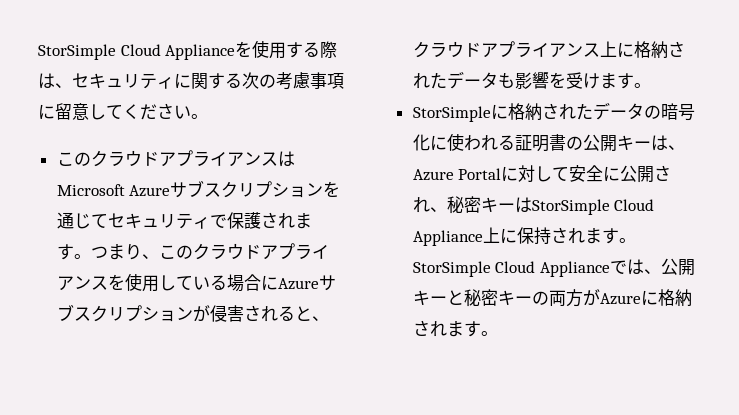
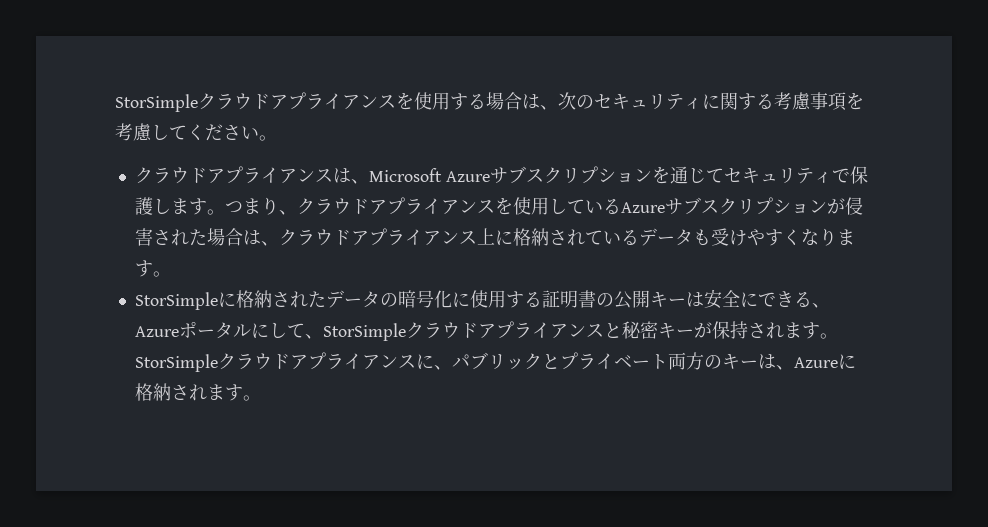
[38,40,338,60] [38,73,72,89] StorSimple Cloud Applianceを使用する際は、 -> [115,92,594,112] StorSimpleクラウドアプライアンスを使用する場合は、次の
[242,72,276,89] 次の -> (774, 101) none
[38,103,89,120] に留意 -> [846,92,864,110] [115,123,152,141] を考慮
[56,152,91,166] この -> (277, 138) none
(295, 159) none -> [350,179,369,184] 、
[260,212,295,229] され -> [152,198,171,214] し
[158,245,193,259] この -> (297, 212) none
[226,274,278,292] 場合に -> (621, 206) none
[277,306,312,321] ると -> [188,228,261,246] た場合は
[429,72,447,89] た -> [584,230,639,245] ている
[514,72,600,89] 影響を受け -> [710,228,837,246] 受けやすくなり
[463,135,498,151] われ -> [487,290,524,308] 用す
[667,145,685,150] [412,165,672,183] [412,196,655,215] [412,227,517,246] 、Azure Portalに対して安全に公開され、秘密キーはStorSimple Cloud Appliance上に -> [703,289,830,309] [134,321,712,341] 安全にできる、Azureポータルにして、StorSimpleクラウドアプライアンスと秘密キーが
[495,258,695,277] [412,289,600,307] Cloud Applianceでは、公開キーと秘密キーの両方が -> [217,352,794,370] クラウドアプライアンスに、パブリックとプライベート両方のキーは、

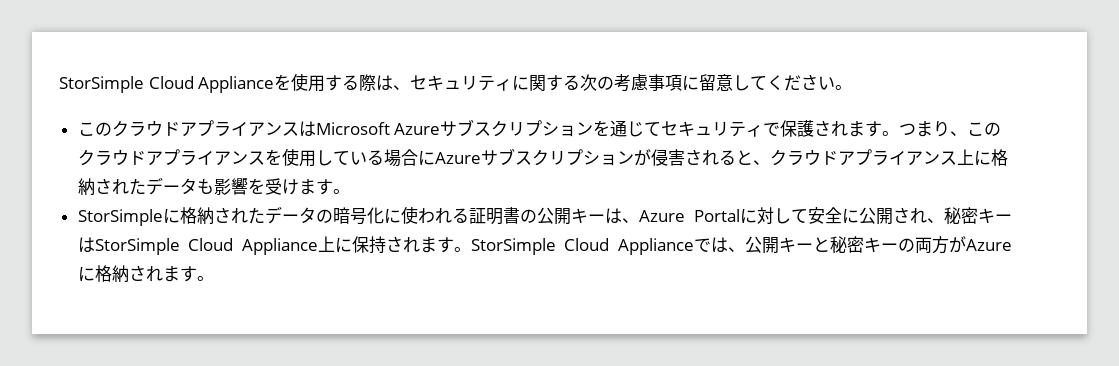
[115,92,594,112] StorSimpleクラウドアプライアンスを使用する場合は、次の -> [59,73,411,93] StorSimple Cloud Applianceを使用する際は、
(774, 101) none -> [580,74,615,91] 次の
[846,92,864,110] [115,123,152,141] を考慮 -> [682,74,734,91] に留意
(277, 138) none -> [77,122,112,136] この
[350,179,369,184] 、 -> (316, 129) none
[152,198,171,214] し -> [814,120,849,137] され
(297, 212) none -> [967,122,1002,136] この
(621, 206) none -> [383,149,435,167] 場合に
[188,228,261,246] た場合は -> [718,150,753,165] ると
[584,230,639,245] ている -> [128,178,146,195] た
[710,228,837,246] 受けやすくなり -> [213,178,299,195] 影響を受け
[487,290,524,308] 用す -> [417,208,452,224] われ
[703,289,830,309] [134,321,712,341] 安全にできる、Azureポータルにして、StorSimpleクラウドアプライアンスと秘密キーが -> [621,207,1012,225] [77,236,352,255] 、Azure Portalに対して安全に公開され、秘密キーはStorSimple Cloud Appliance上に
[217,352,794,370] クラウドアプライアンスに、パブリックとプライベート両方のキーは、 -> [564,236,966,255] Cloud Applianceでは、公開キーと秘密キーの両方が

